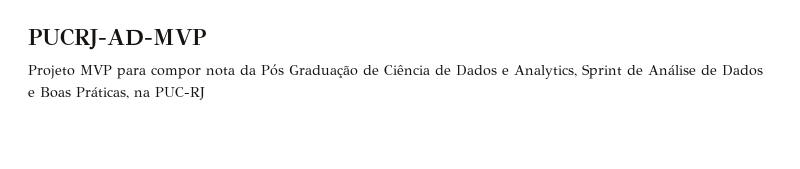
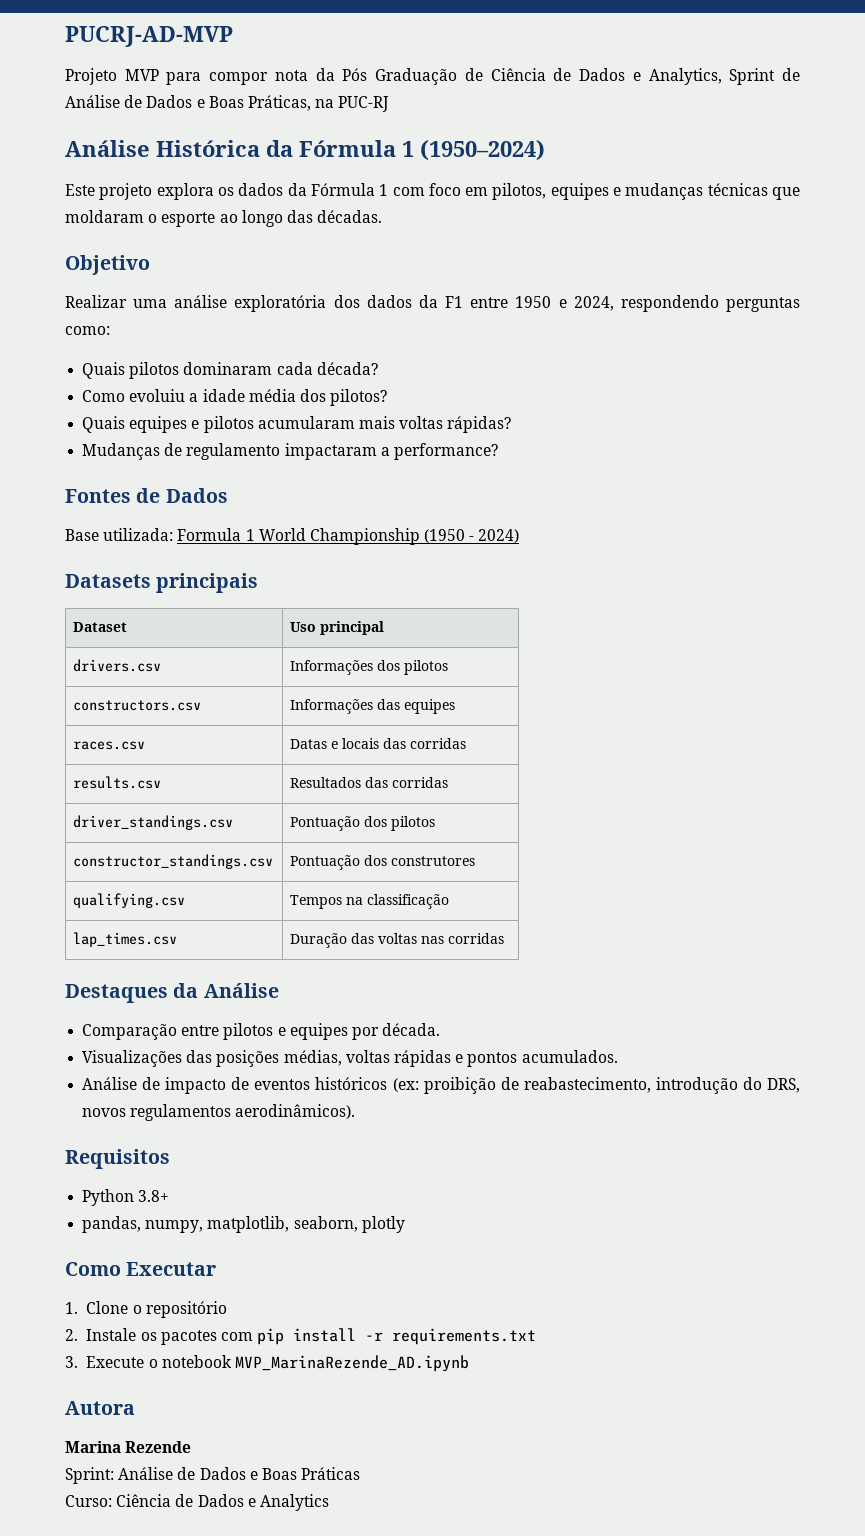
(205, 93) none -> [65,140,545,161] [65,183,800,200] [65,210,383,227] [65,255,150,275] [65,295,800,312] [65,326,110,335] [82,362,378,379] [82,389,388,406] [82,416,512,433] [82,443,498,460] [65,488,228,503] [65,528,520,545] [65,573,259,593] [73,622,128,632] [290,621,385,635] [73,659,162,672] [290,660,449,675] [73,700,202,711] [290,699,456,714] [73,741,146,750] [290,738,467,749] [73,776,162,789] [290,777,449,788] [73,815,234,830] [290,816,436,831] [73,854,274,869] [290,855,476,870] [73,893,186,908] [290,894,450,909] [73,932,178,947] [290,933,505,948] [65,983,279,1003] [82,1023,441,1040] [82,1050,618,1067] [82,1077,800,1094] [82,1104,356,1121] [65,1149,170,1169] [82,1189,170,1206] [82,1216,405,1233] [65,1262,217,1276] [65,1301,227,1318] [65,1328,537,1345] [65,1355,469,1372] [65,1401,135,1415] [65,1441,192,1453] [65,1467,361,1484] [65,1494,329,1511] // Análise Histórica da Fórmula 1 (1950–2024) // Este projeto explora os dados da Fórmula 1 com foco em pilotos, equipes e mudanças técnicas que moldaram o esporte ao longo das décadas. // Objetivo // Realizar uma análise exploratória dos dados da F1 entre 1950 e 2024, respondendo perguntas como: // Quais pilotos dominaram cada década? // Como evoluiu a idade média dos pilotos? // Quais equipes e pilotos acumularam mais voltas rápidas? // Mudanças de regulamento impactaram a performance? // Fontes de Dados // Base utilizada: Formula 1 World Championship (1950 - 2024) // Datasets principais // Dataset | Uso principal // drivers.csv | Informações dos pilotos // constructors.csv | Informações das equipes // races.csv | Datas e locais das corridas // results.csv | Resultados das corridas // driver_standings.csv | Pontuação dos pilotos // constructor_standings.csv | Pontuação dos construtores // qualifying.csv | Tempos na classificação // lap_times.csv | Duração das voltas nas corridas // Destaques da Análise // Comparação entre pilotos e equipes por década. // Visualizações das posições médias, voltas rápidas e pontos acumulados. // Análise de impacto de eventos históricos (ex: proibição de reabastecimento, introdução do DRS, novos regulamentos aerodinâmicos). // Requisitos // Python 3.8+ // pandas, numpy, matplotlib, seaborn, plotly // Como Executar // 1. Clone o repositório // 2. Instale os pacotes com pip install -r requirements.txt // 3. Execute o notebook MVP_MarinaRezende_AD.ipynb // Autora // Marina Rezende // Sprint: Análise de Dados e Boas Práticas // Curso: Ciência de Dados e Analytics

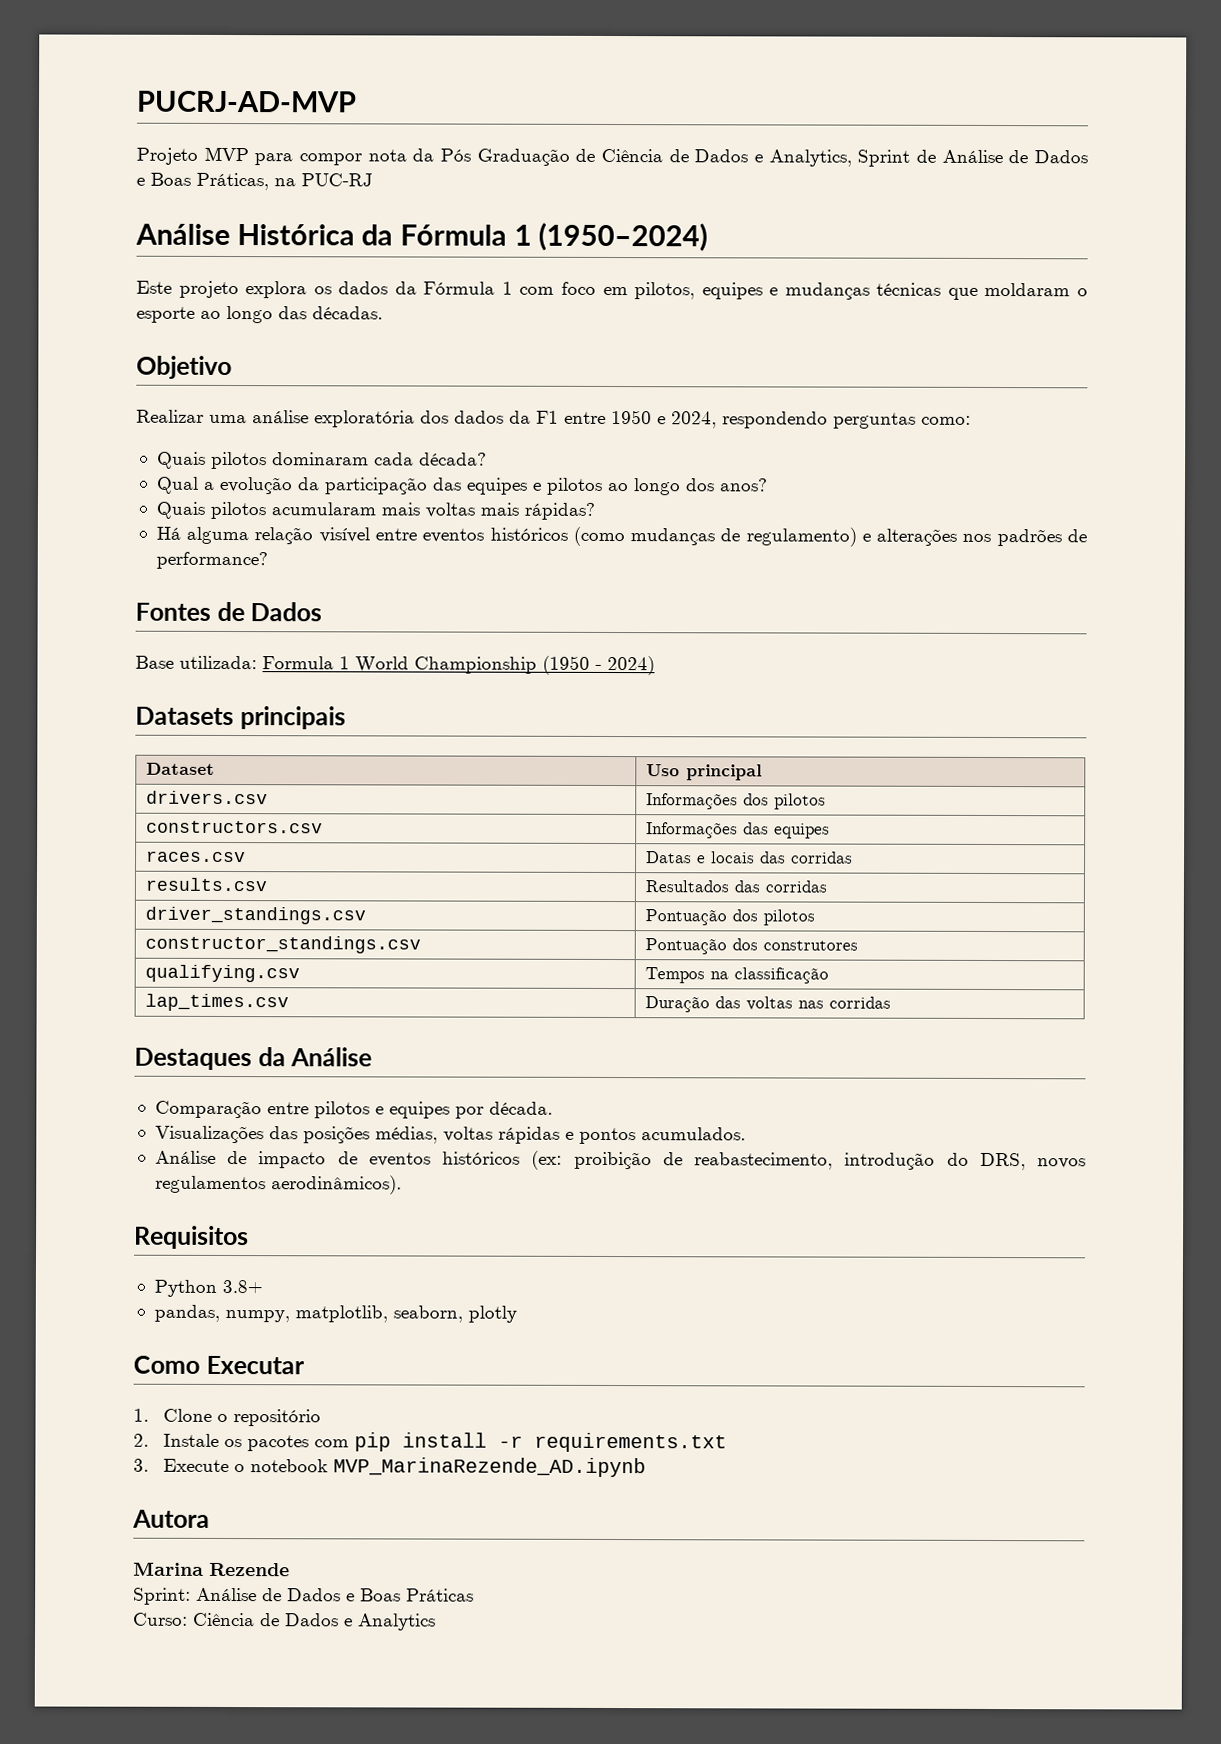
[82,389,388,406] [82,416,200,433] Como evoluiu a idade média dos pilotos? // Quais equipes e -> [155,476,768,496] [155,501,205,519] Qual a evolução da participação das equipes e pilotos ao longo dos anos? // Quais
(444, 422) none -> [479,502,519,516] mais
[82,443,390,460] Mudanças de regulamento impactaram a -> [155,526,1087,547] Há alguma relação visível entre eventos históricos (como mudanças de regulamento) e alterações nos padrões de

